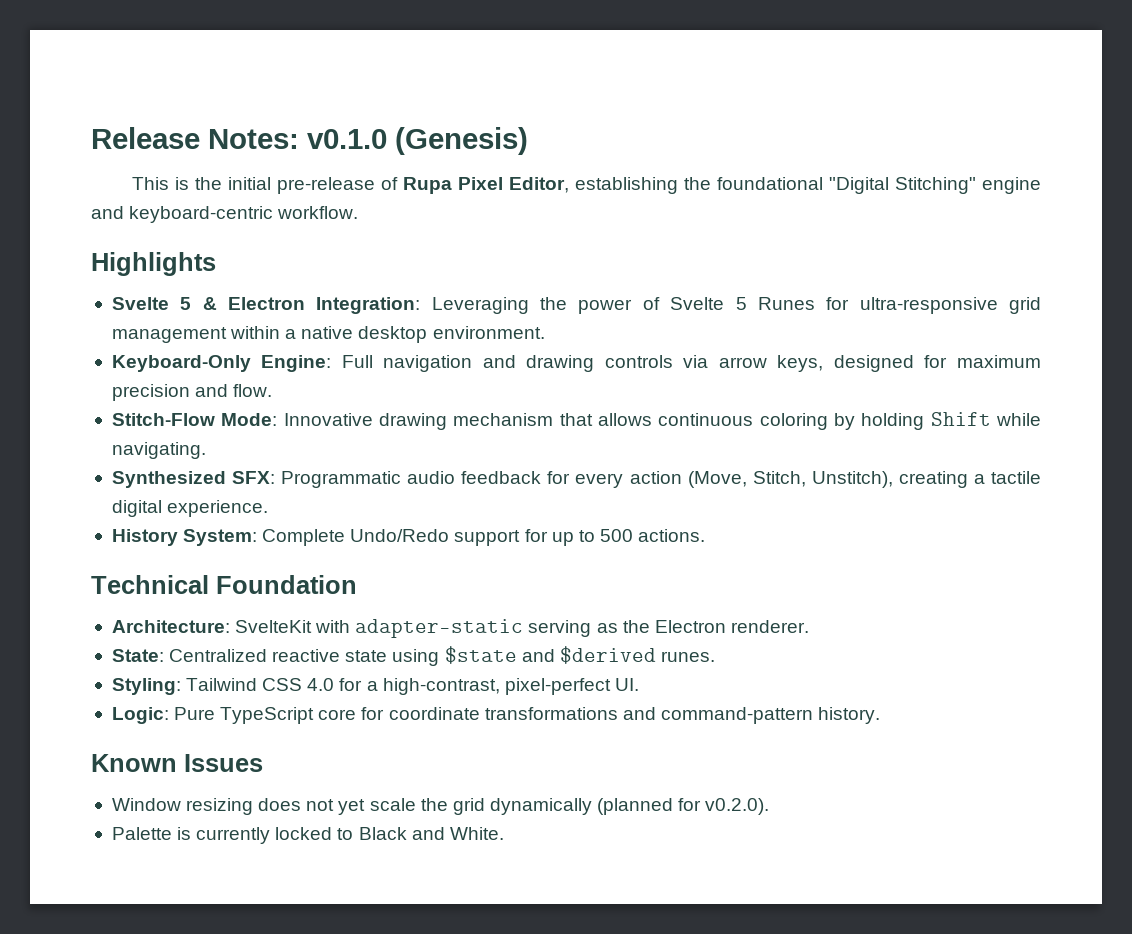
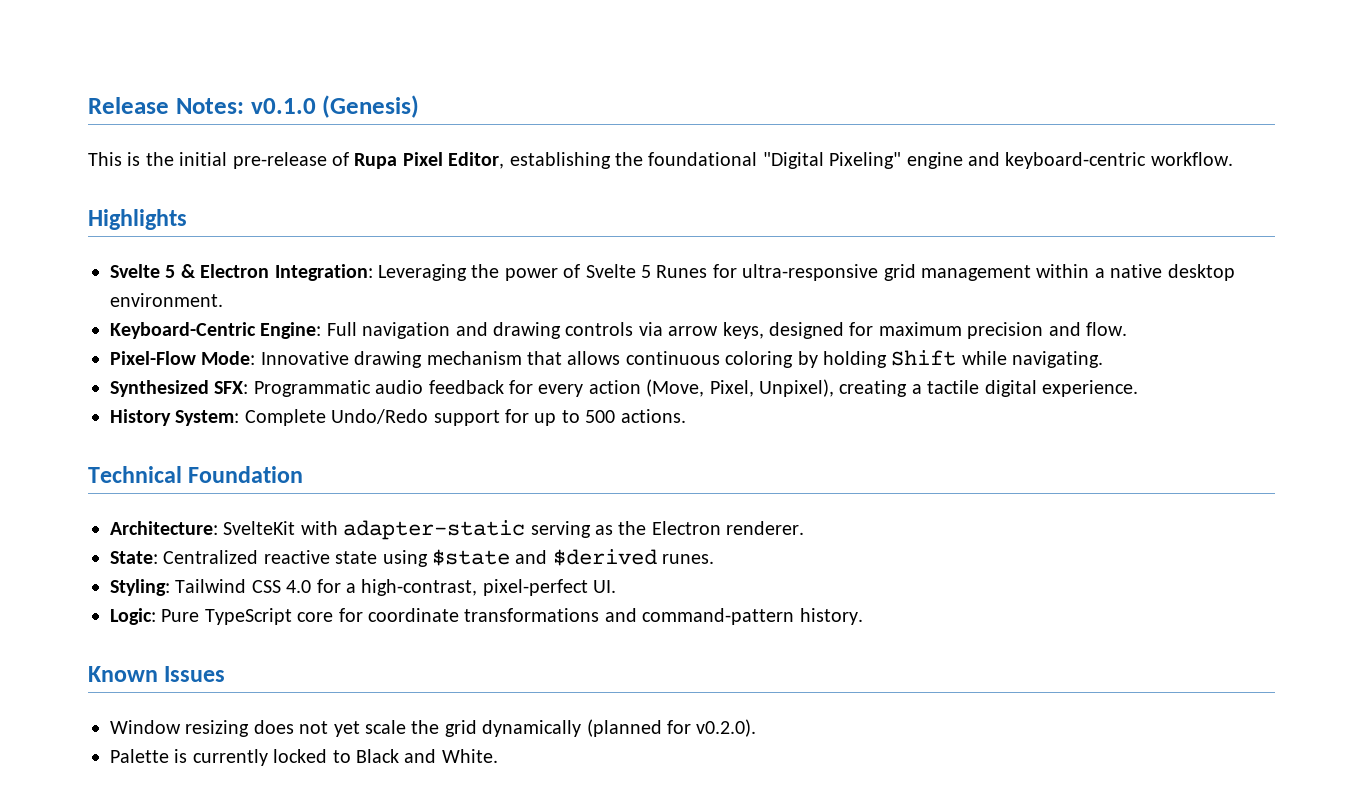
[895,177,977,194] Stitching" -> [829,152,902,169] Pixeling"
[111,355,251,372] Keyboard-Only -> [110,322,256,339] Keyboard-Centric
[111,413,215,426] Stitch-Flow -> [110,351,196,365] Pixel-Flow
[752,471,893,488] Stitch, Unstitch), -> [709,379,834,397] Pixel, Unpixel),

